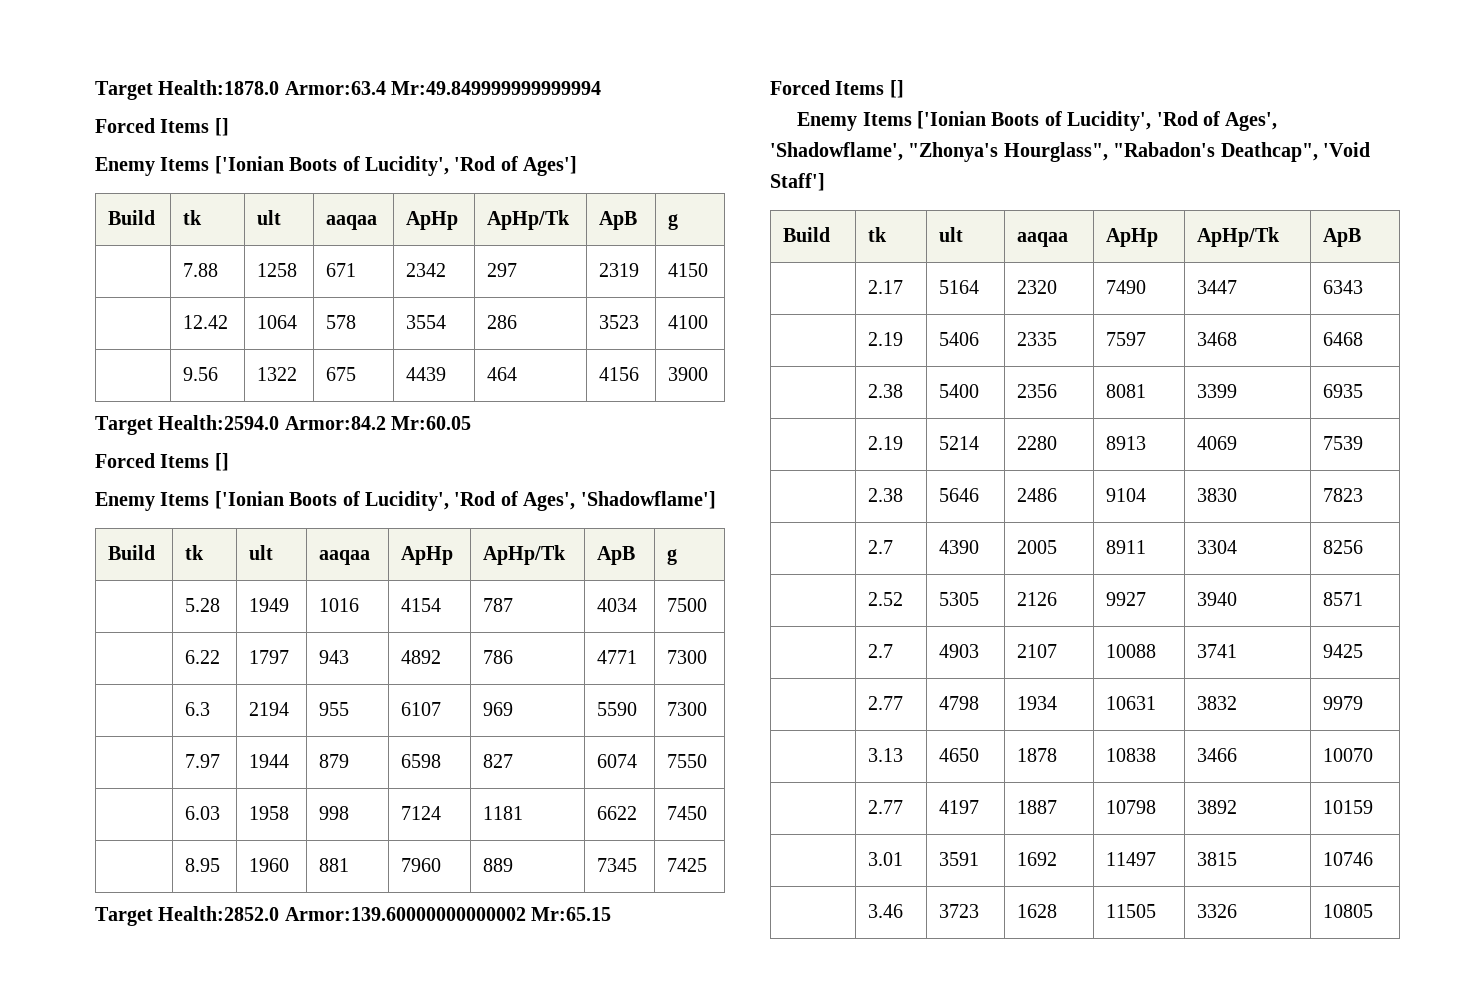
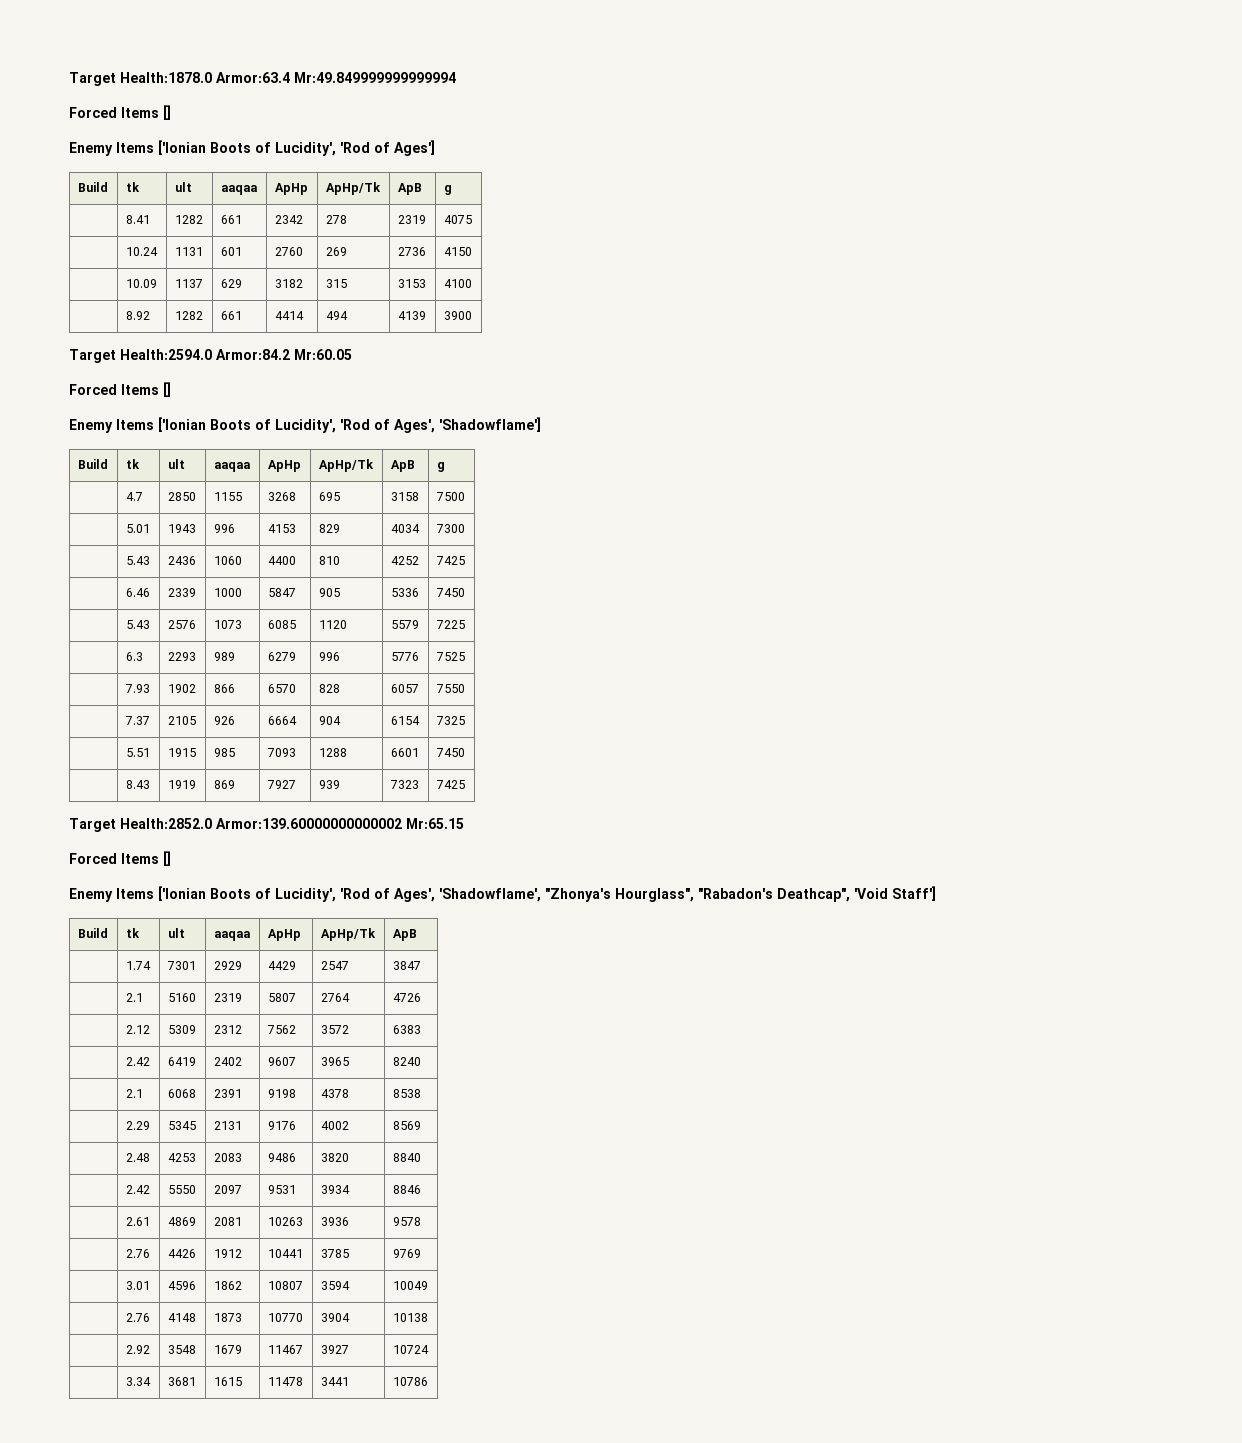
[183,263,219,277] [257,263,298,277] [326,263,357,277] 7.88 | 1258 | 671 -> [125,215,150,224] [174,215,203,224] [220,215,242,224] 8.41 | 1282 | 661
[487,263,518,277] [599,263,640,277] [668,263,709,277] [183,315,229,329] [257,315,298,329] [326,315,357,329] [406,315,447,329] [487,315,518,329] [599,315,640,329] [668,315,709,329] [183,367,219,381] [257,367,298,381] [326,367,357,381] [406,367,447,381] [487,367,518,381] [599,367,640,381] 297 | 2319 | 4150 // | 12.42 | 1064 | 578 | 3554 | 286 | 3523 | 4100 // | 9.56 | 1322 | 675 | 4439 | 464 | 4156 -> [325,215,347,224] [397,215,426,224] [443,215,472,224] [125,247,158,256] [174,247,203,256] [220,247,242,256] [274,247,303,256] [325,247,347,256] [397,247,426,256] [443,247,472,256] [125,279,157,288] [174,279,203,288] [220,279,242,288] [274,279,303,288] [325,279,347,288] [397,279,426,288] [443,279,472,288] [125,311,150,320] [174,311,203,320] [220,311,242,320] [274,311,304,320] [325,311,348,320] [397,311,426,320] 278 | 2319 | 4075 // | 10.24 | 1131 | 601 | 2760 | 269 | 2736 | 4150 // | 10.09 | 1137 | 629 | 3182 | 315 | 3153 | 4100 // | 8.92 | 1282 | 661 | 4414 | 494 | 4139
[185,598,221,612] [249,598,290,612] [319,598,360,612] [401,598,442,612] [483,598,514,612] [597,598,638,612] [667,598,708,612] [185,650,221,664] [249,650,290,664] [319,650,350,664] [401,650,442,664] [483,650,514,664] [597,650,638,664] [667,650,708,664] [185,702,211,716] [249,702,290,716] [319,702,350,716] [401,702,442,716] [483,702,514,716] [597,702,638,716] [667,702,708,716] [185,754,221,768] [249,754,290,768] [319,754,350,768] [401,754,442,768] [483,754,514,768] [597,754,638,768] [667,754,708,768] [185,806,221,820] [249,806,290,820] [319,806,350,820] [401,806,442,820] [483,806,524,820] [597,806,638,820] [667,806,708,820] [185,858,221,872] [249,858,290,872] [319,858,350,872] [401,858,442,872] [483,858,514,872] [597,858,638,872] 5.28 | 1949 | 1016 | 4154 | 787 | 4034 | 7500 // | 6.22 | 1797 | 943 | 4892 | 786 | 4771 | 7300 // | 6.3 | 2194 | 955 | 6107 | 969 | 5590 | 7300 // | 7.97 | 1944 | 879 | 6598 | 827 | 6074 | 7550 // | 6.03 | 1958 | 998 | 7124 | 1181 | 6622 | 7450 // | 8.95 | 1960 | 881 | 7960 | 889 | 7345 -> [125,492,143,501] [167,492,196,501] [213,492,242,501] [267,492,296,501] [318,492,340,501] [390,492,419,501] [435,492,465,501] [125,524,150,533] [167,524,196,533] [213,524,235,533] [267,524,296,533] [318,524,340,533] [390,524,420,533] [435,524,465,533] [125,556,150,565] [167,556,196,565] [213,556,242,565] [267,556,296,565] [318,556,340,565] [390,556,419,565] [435,556,465,565] [125,588,150,597] [167,588,196,597] [213,588,242,597] [267,588,296,597] [318,588,340,597] [390,588,419,597] [435,588,465,597] [125,620,150,629] [167,620,196,629] [213,620,242,629] [267,620,296,629] [318,620,347,629] [390,620,419,629] [435,620,465,629] [125,652,143,661] [167,652,196,661] [213,652,235,661] [267,652,296,661] [318,652,340,661] [390,652,419,661] [435,652,465,661] [124,684,150,693] [167,684,196,693] [213,684,235,693] [267,684,296,693] [318,684,340,693] [390,684,419,693] [435,684,465,693] [124,716,150,725] [167,716,196,725] [213,716,235,725] [267,716,297,725] [318,716,341,725] [390,716,420,725] [435,716,465,725] [125,748,150,757] [167,748,196,757] [213,748,235,757] [266,748,296,757] [318,748,347,757] [390,748,419,757] [435,748,465,757] [125,780,150,789] [167,780,196,789] [213,780,235,789] [266,780,296,789] [318,780,340,789] [389,780,419,789] 4.7 | 2850 | 1155 | 3268 | 695 | 3158 | 7500 // | 5.01 | 1943 | 996 | 4153 | 829 | 4034 | 7300 // | 5.43 | 2436 | 1060 | 4400 | 810 | 4252 | 7425 // | 6.46 | 2339 | 1000 | 5847 | 905 | 5336 | 7450 // | 5.43 | 2576 | 1073 | 6085 | 1120 | 5579 | 7225 // | 6.3 | 2293 | 989 | 6279 | 996 | 5776 | 7525 // | 7.93 | 1902 | 866 | 6570 | 828 | 6057 | 7550 // | 7.37 | 2105 | 926 | 6664 | 904 | 6154 | 7325 // | 5.51 | 1915 | 985 | 7093 | 1288 | 6601 | 7450 // | 8.43 | 1919 | 869 | 7927 | 939 | 7323
[868,280,904,294] [939,280,980,294] [1017,280,1058,294] [1106,280,1147,294] [1197,280,1238,294] [1323,280,1364,294] [868,332,904,346] [939,332,980,346] [1017,332,1058,346] [1106,332,1147,346] [1197,332,1238,346] [1323,332,1364,346] [868,384,904,398] [939,384,980,398] [1017,384,1058,398] [1106,384,1147,398] [1197,384,1238,398] [1323,384,1364,398] [868,436,904,450] [939,436,980,450] [1017,436,1058,450] [1106,436,1147,450] [1197,436,1238,450] [1323,436,1364,450] [868,488,904,502] [939,488,980,502] [1017,488,1058,502] [1106,488,1147,502] [1197,488,1238,502] [1323,488,1364,502] [868,540,894,554] [939,540,980,554] [1017,540,1058,554] [1106,540,1147,554] [1197,540,1238,554] [1323,540,1364,554] [868,592,904,606] [939,592,980,606] [1017,592,1058,606] [1106,592,1147,606] [1197,592,1238,606] [1323,592,1364,606] [868,644,894,658] [939,644,980,658] [1017,644,1058,658] [1106,644,1157,658] [1197,644,1238,658] [1323,644,1364,658] [868,696,904,710] [939,696,980,710] [1017,696,1058,710] [1106,696,1157,710] [1197,696,1238,710] [1323,696,1364,710] [868,748,904,762] [939,748,980,762] [1017,748,1058,762] [1106,748,1157,762] [1197,748,1238,762] [1323,748,1374,762] [868,800,904,814] [939,800,980,814] [1017,800,1058,814] [1106,800,1157,814] [1197,800,1238,814] [1323,800,1374,814] [868,852,904,866] [939,852,980,866] [1017,852,1058,866] [1106,852,1157,866] [1197,852,1238,866] [1323,852,1374,866] [868,904,904,918] [939,904,980,918] [1017,904,1058,918] [1106,904,1157,918] [1197,904,1238,918] [1323,904,1374,918] 2.17 | 5164 | 2320 | 7490 | 3447 | 6343 // | 2.19 | 5406 | 2335 | 7597 | 3468 | 6468 // | 2.38 | 5400 | 2356 | 8081 | 3399 | 6935 // | 2.19 | 5214 | 2280 | 8913 | 4069 | 7539 // | 2.38 | 5646 | 2486 | 9104 | 3830 | 7823 // | 2.7 | 4390 | 2005 | 8911 | 3304 | 8256 // | 2.52 | 5305 | 2126 | 9927 | 3940 | 8571 // | 2.7 | 4903 | 2107 | 10088 | 3741 | 9425 // | 2.77 | 4798 | 1934 | 10631 | 3832 | 9979 // | 3.13 | 4650 | 1878 | 10838 | 3466 | 10070 // | 2.77 | 4197 | 1887 | 10798 | 3892 | 10159 // | 3.01 | 3591 | 1692 | 11497 | 3815 | 10746 // | 3.46 | 3723 | 1628 | 11505 | 3326 | 10805 -> [125,961,151,970] [166,961,196,970] [213,961,242,970] [267,961,296,970] [320,961,349,970] [392,961,421,970] [125,993,143,1002] [167,993,196,1002] [213,993,242,1002] [267,993,296,1002] [320,993,350,1002] [392,993,421,1002] [125,1025,150,1034] [167,1025,196,1034] [213,1025,242,1034] [266,1025,296,1034] [320,1025,349,1034] [392,1025,421,1034] [125,1057,150,1066] [167,1057,196,1066] [213,1057,242,1066] [267,1057,296,1066] [320,1057,349,1066] [392,1057,421,1066] [125,1089,143,1098] [167,1089,196,1098] [213,1089,242,1098] [267,1089,296,1098] [320,1089,349,1098] [392,1089,421,1098] [125,1121,150,1130] [167,1121,196,1130] [213,1121,242,1130] [267,1121,296,1130] [320,1121,349,1130] [392,1121,421,1130] [125,1153,150,1162] [167,1153,196,1162] [213,1153,242,1162] [267,1153,296,1162] [320,1153,349,1162] [392,1153,421,1162] [125,1185,150,1194] [167,1185,196,1194] [213,1185,242,1194] [267,1185,296,1194] [320,1185,350,1194] [392,1185,421,1194] [125,1217,150,1226] [167,1217,196,1226] [213,1217,242,1226] [267,1217,303,1226] [320,1217,349,1226] [392,1217,421,1226] [125,1249,150,1258] [167,1249,196,1258] [213,1249,242,1258] [267,1249,303,1258] [320,1249,349,1258] [392,1249,421,1258] [125,1281,150,1290] [167,1281,196,1290] [213,1281,242,1290] [267,1281,303,1290] [320,1281,350,1290] [392,1281,428,1290] [125,1313,150,1322] [167,1313,196,1322] [213,1313,242,1322] [267,1313,303,1322] [320,1313,350,1322] [392,1313,428,1322] [125,1345,150,1354] [167,1345,196,1354] [213,1345,242,1354] [267,1345,303,1354] [320,1345,349,1354] [392,1345,429,1354] [125,1377,151,1386] [167,1377,196,1386] [213,1377,242,1386] [267,1377,303,1386] [320,1377,349,1386] [392,1377,428,1386] 1.74 | 7301 | 2929 | 4429 | 2547 | 3847 // | 2.1 | 5160 | 2319 | 5807 | 2764 | 4726 // | 2.12 | 5309 | 2312 | 7562 | 3572 | 6383 // | 2.42 | 6419 | 2402 | 9607 | 3965 | 8240 // | 2.1 | 6068 | 2391 | 9198 | 4378 | 8538 // | 2.29 | 5345 | 2131 | 9176 | 4002 | 8569 // | 2.48 | 4253 | 2083 | 9486 | 3820 | 8840 // | 2.42 | 5550 | 2097 | 9531 | 3934 | 8846 // | 2.61 | 4869 | 2081 | 10263 | 3936 | 9578 // | 2.76 | 4426 | 1912 | 10441 | 3785 | 9769 // | 3.01 | 4596 | 1862 | 10807 | 3594 | 10049 // | 2.76 | 4148 | 1873 | 10770 | 3904 | 10138 // | 2.92 | 3548 | 1679 | 11467 | 3927 | 10724 // | 3.34 | 3681 | 1615 | 11478 | 3441 | 10786

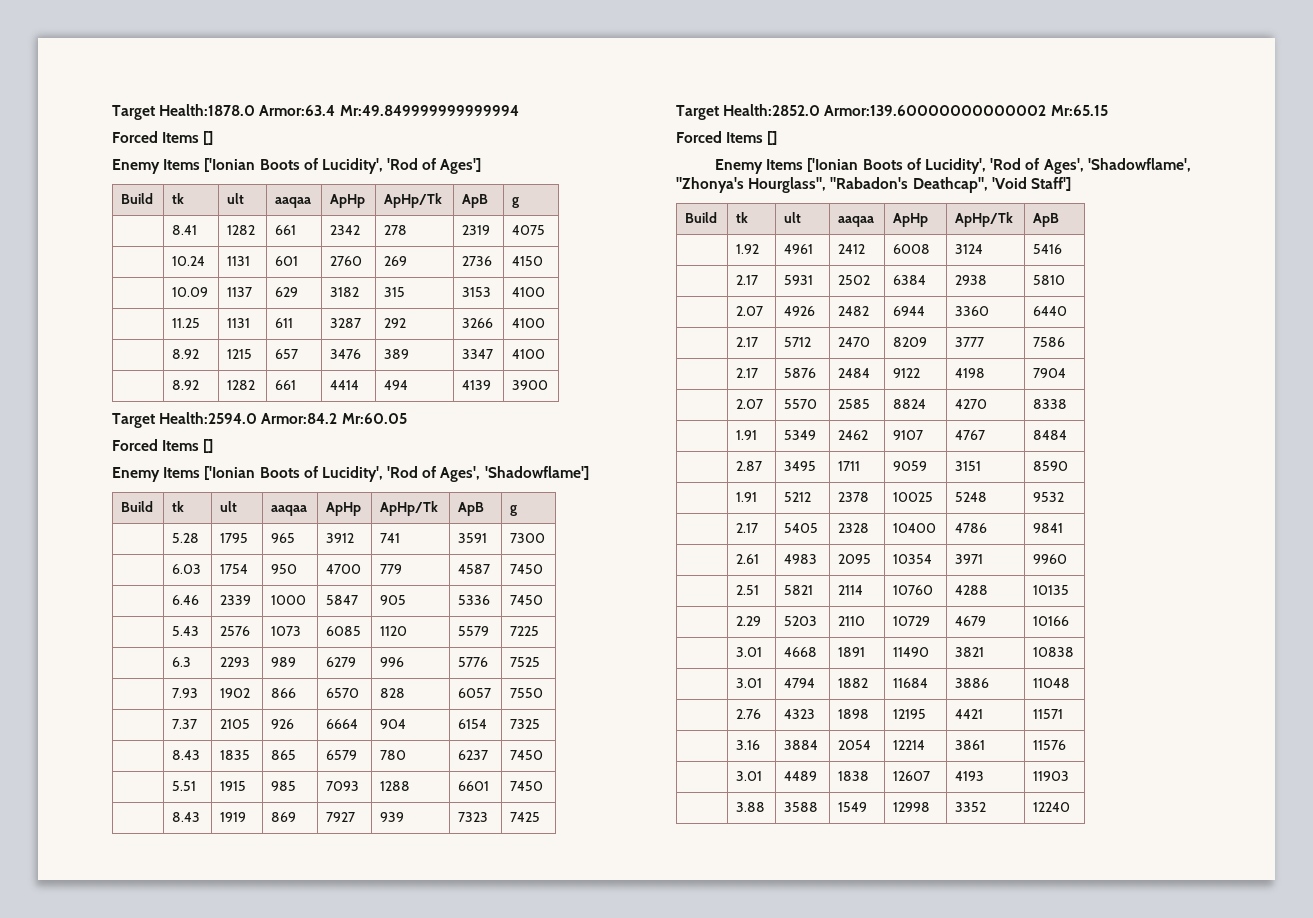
(472, 283) none -> [172,318,201,328] [227,318,251,328] [275,318,294,328] [330,318,362,328] [384,318,407,328] [462,318,494,328] [512,318,546,328] [172,349,200,359] [227,349,253,359] [275,349,299,359] [330,349,362,359] [384,349,410,359] [462,349,494,359] [512,349,546,359] // | 11.25 | 1131 | 611 | 3287 | 292 | 3266 | 4100 // | 8.92 | 1215 | 657 | 3476 | 389 | 3347 | 4100
[125,492,143,501] [167,492,196,501] [213,492,242,501] [267,492,296,501] [318,492,340,501] [390,492,419,501] [435,492,465,501] [125,524,150,533] [167,524,196,533] [213,524,235,533] [267,524,296,533] [318,524,340,533] [390,524,420,533] [435,524,465,533] [125,556,150,565] [167,556,196,565] [213,556,242,565] [267,556,296,565] [318,556,340,565] [390,556,419,565] [435,556,465,565] 4.7 | 2850 | 1155 | 3268 | 695 | 3158 | 7500 // | 5.01 | 1943 | 996 | 4153 | 829 | 4034 | 7300 // | 5.43 | 2436 | 1060 | 4400 | 810 | 4252 | 7425 -> [172,533,200,543] [220,533,249,543] [271,533,296,543] [326,533,355,543] [380,533,401,543] [458,533,488,543] [510,533,546,543] [172,564,202,574] [220,564,249,574] [271,564,298,574] [326,564,362,574] [380,564,403,574] [458,564,491,574] [510,564,544,574] 5.28 | 1795 | 965 | 3912 | 741 | 3591 | 7300 // | 6.03 | 1754 | 950 | 4700 | 779 | 4587 | 7450
(465, 720) none -> [172,750,201,760] [220,750,251,760] [271,750,297,760] [326,750,358,760] [380,750,407,760] [458,750,489,760] [510,750,544,760] // | 8.43 | 1835 | 865 | 6579 | 780 | 6237 | 7450
[125,961,151,970] [166,961,196,970] [213,961,242,970] [267,961,296,970] [320,961,349,970] [392,961,421,970] [125,993,143,1002] [167,993,196,1002] [213,993,242,1002] [267,993,296,1002] [320,993,350,1002] [392,993,421,1002] [125,1025,150,1034] [167,1025,196,1034] [213,1025,242,1034] [266,1025,296,1034] [320,1025,349,1034] [392,1025,421,1034] [125,1057,150,1066] [167,1057,196,1066] [213,1057,242,1066] [267,1057,296,1066] [320,1057,349,1066] [392,1057,421,1066] [125,1089,143,1098] [167,1089,196,1098] [213,1089,242,1098] [267,1089,296,1098] [320,1089,349,1098] [392,1089,421,1098] [125,1121,150,1130] [167,1121,196,1130] [213,1121,242,1130] [267,1121,296,1130] [320,1121,349,1130] [392,1121,421,1130] [125,1153,150,1162] [167,1153,196,1162] [213,1153,242,1162] [267,1153,296,1162] [320,1153,349,1162] [392,1153,421,1162] [125,1185,150,1194] [167,1185,196,1194] [213,1185,242,1194] [267,1185,296,1194] [320,1185,350,1194] [392,1185,421,1194] [125,1217,150,1226] [167,1217,196,1226] [213,1217,242,1226] [267,1217,303,1226] [320,1217,349,1226] [392,1217,421,1226] [125,1249,150,1258] [167,1249,196,1258] [213,1249,242,1258] [267,1249,303,1258] [320,1249,349,1258] [392,1249,421,1258] [125,1281,150,1290] [167,1281,196,1290] [213,1281,242,1290] [267,1281,303,1290] [320,1281,350,1290] [392,1281,428,1290] [125,1313,150,1322] [167,1313,196,1322] [213,1313,242,1322] [267,1313,303,1322] [320,1313,350,1322] [392,1313,428,1322] [125,1345,150,1354] [167,1345,196,1354] [213,1345,242,1354] [267,1345,303,1354] [320,1345,349,1354] [392,1345,429,1354] [125,1377,151,1386] [167,1377,196,1386] [213,1377,242,1386] [267,1377,303,1386] [320,1377,349,1386] [392,1377,428,1386] 1.74 | 7301 | 2929 | 4429 | 2547 | 3847 // | 2.1 | 5160 | 2319 | 5807 | 2764 | 4726 // | 2.12 | 5309 | 2312 | 7562 | 3572 | 6383 // | 2.42 | 6419 | 2402 | 9607 | 3965 | 8240 // | 2.1 | 6068 | 2391 | 9198 | 4378 | 8538 // | 2.29 | 5345 | 2131 | 9176 | 4002 | 8569 // | 2.48 | 4253 | 2083 | 9486 | 3820 | 8840 // | 2.42 | 5550 | 2097 | 9531 | 3934 | 8846 // | 2.61 | 4869 | 2081 | 10263 | 3936 | 9578 // | 2.76 | 4426 | 1912 | 10441 | 3785 | 9769 // | 3.01 | 4596 | 1862 | 10807 | 3594 | 10049 // | 2.76 | 4148 | 1873 | 10770 | 3904 | 10138 // | 2.92 | 3548 | 1679 | 11467 | 3927 | 10724 // | 3.34 | 3681 | 1615 | 11478 | 3441 | 10786 -> [736,244,760,254] [784,244,814,254] [838,244,866,254] [893,244,931,254] [955,244,984,254] [1033,244,1063,254] [736,275,759,285] [784,275,814,285] [838,275,871,285] [893,275,927,285] [955,275,988,285] [1033,275,1066,285] [736,306,764,316] [784,306,816,316] [838,306,870,316] [893,306,926,316] [955,306,990,316] [1033,306,1068,316] [736,337,759,347] [784,337,812,347] [838,337,871,347] [893,337,928,347] [955,337,985,347] [1033,337,1066,347] [736,368,759,378] [784,368,817,378] [838,368,871,378] [893,368,921,378] [955,368,986,378] [1033,368,1067,378] [736,399,764,409] [784,399,818,409] [838,399,871,409] [893,399,927,409] [955,399,988,409] [1033,399,1068,409] [736,430,758,440] [784,430,817,440] [838,430,869,440] [893,430,924,440] [955,430,986,440] [1033,430,1068,440] [736,461,763,471] [784,461,817,471] [838,461,861,471] [893,461,928,471] [955,461,982,471] [1033,461,1069,471] [736,492,758,502] [784,492,812,502] [838,492,870,502] [893,492,934,502] [955,492,988,502] [1033,492,1065,502] [736,523,759,533] [784,523,819,533] [838,523,870,533] [893,523,937,533] [955,523,988,533] [1033,523,1064,533] [736,554,760,564] [784,554,818,564] [838,554,872,564] [893,554,933,564] [955,554,984,564] [1033,554,1068,564] [736,585,760,595] [784,585,814,595] [838,585,864,595] [893,585,934,595] [955,585,989,595] [1033,585,1070,595] [736,616,762,626] [784,616,818,626] [838,616,866,626] [893,616,931,626] [955,616,987,626] [1033,616,1070,626] [736,647,763,657] [784,647,818,657] [838,647,866,657] [893,647,930,657] [955,647,985,657] [1033,647,1075,657] [736,678,763,688] [784,678,816,688] [838,678,869,688] [893,678,929,688] [955,678,990,688] [1033,678,1071,688] [736,709,762,719] [784,709,816,719] [838,709,870,719] [893,709,927,719] [955,709,984,719] [1033,709,1064,719] [736,740,761,750] [784,740,819,750] [838,740,872,750] [893,740,926,750] [955,740,986,750] [1033,740,1067,750] [736,771,763,781] [784,771,818,781] [838,771,870,781] [893,771,931,781] [955,771,985,781] [1033,771,1070,781] [736,802,766,812] [784,802,819,812] [838,802,868,812] [893,802,931,812] [955,802,987,812] [1033,802,1071,812] 1.92 | 4961 | 2412 | 6008 | 3124 | 5416 // | 2.17 | 5931 | 2502 | 6384 | 2938 | 5810 // | 2.07 | 4926 | 2482 | 6944 | 3360 | 6440 // | 2.17 | 5712 | 2470 | 8209 | 3777 | 7586 // | 2.17 | 5876 | 2484 | 9122 | 4198 | 7904 // | 2.07 | 5570 | 2585 | 8824 | 4270 | 8338 // | 1.91 | 5349 | 2462 | 9107 | 4767 | 8484 // | 2.87 | 3495 | 1711 | 9059 | 3151 | 8590 // | 1.91 | 5212 | 2378 | 10025 | 5248 | 9532 // | 2.17 | 5405 | 2328 | 10400 | 4786 | 9841 // | 2.61 | 4983 | 2095 | 10354 | 3971 | 9960 // | 2.51 | 5821 | 2114 | 10760 | 4288 | 10135 // | 2.29 | 5203 | 2110 | 10729 | 4679 | 10166 // | 3.01 | 4668 | 1891 | 11490 | 3821 | 10838 // | 3.01 | 4794 | 1882 | 11684 | 3886 | 11048 // | 2.76 | 4323 | 1898 | 12195 | 4421 | 11571 // | 3.16 | 3884 | 2054 | 12214 | 3861 | 11576 // | 3.01 | 4489 | 1838 | 12607 | 4193 | 11903 // | 3.88 | 3588 | 1549 | 12998 | 3352 | 12240

